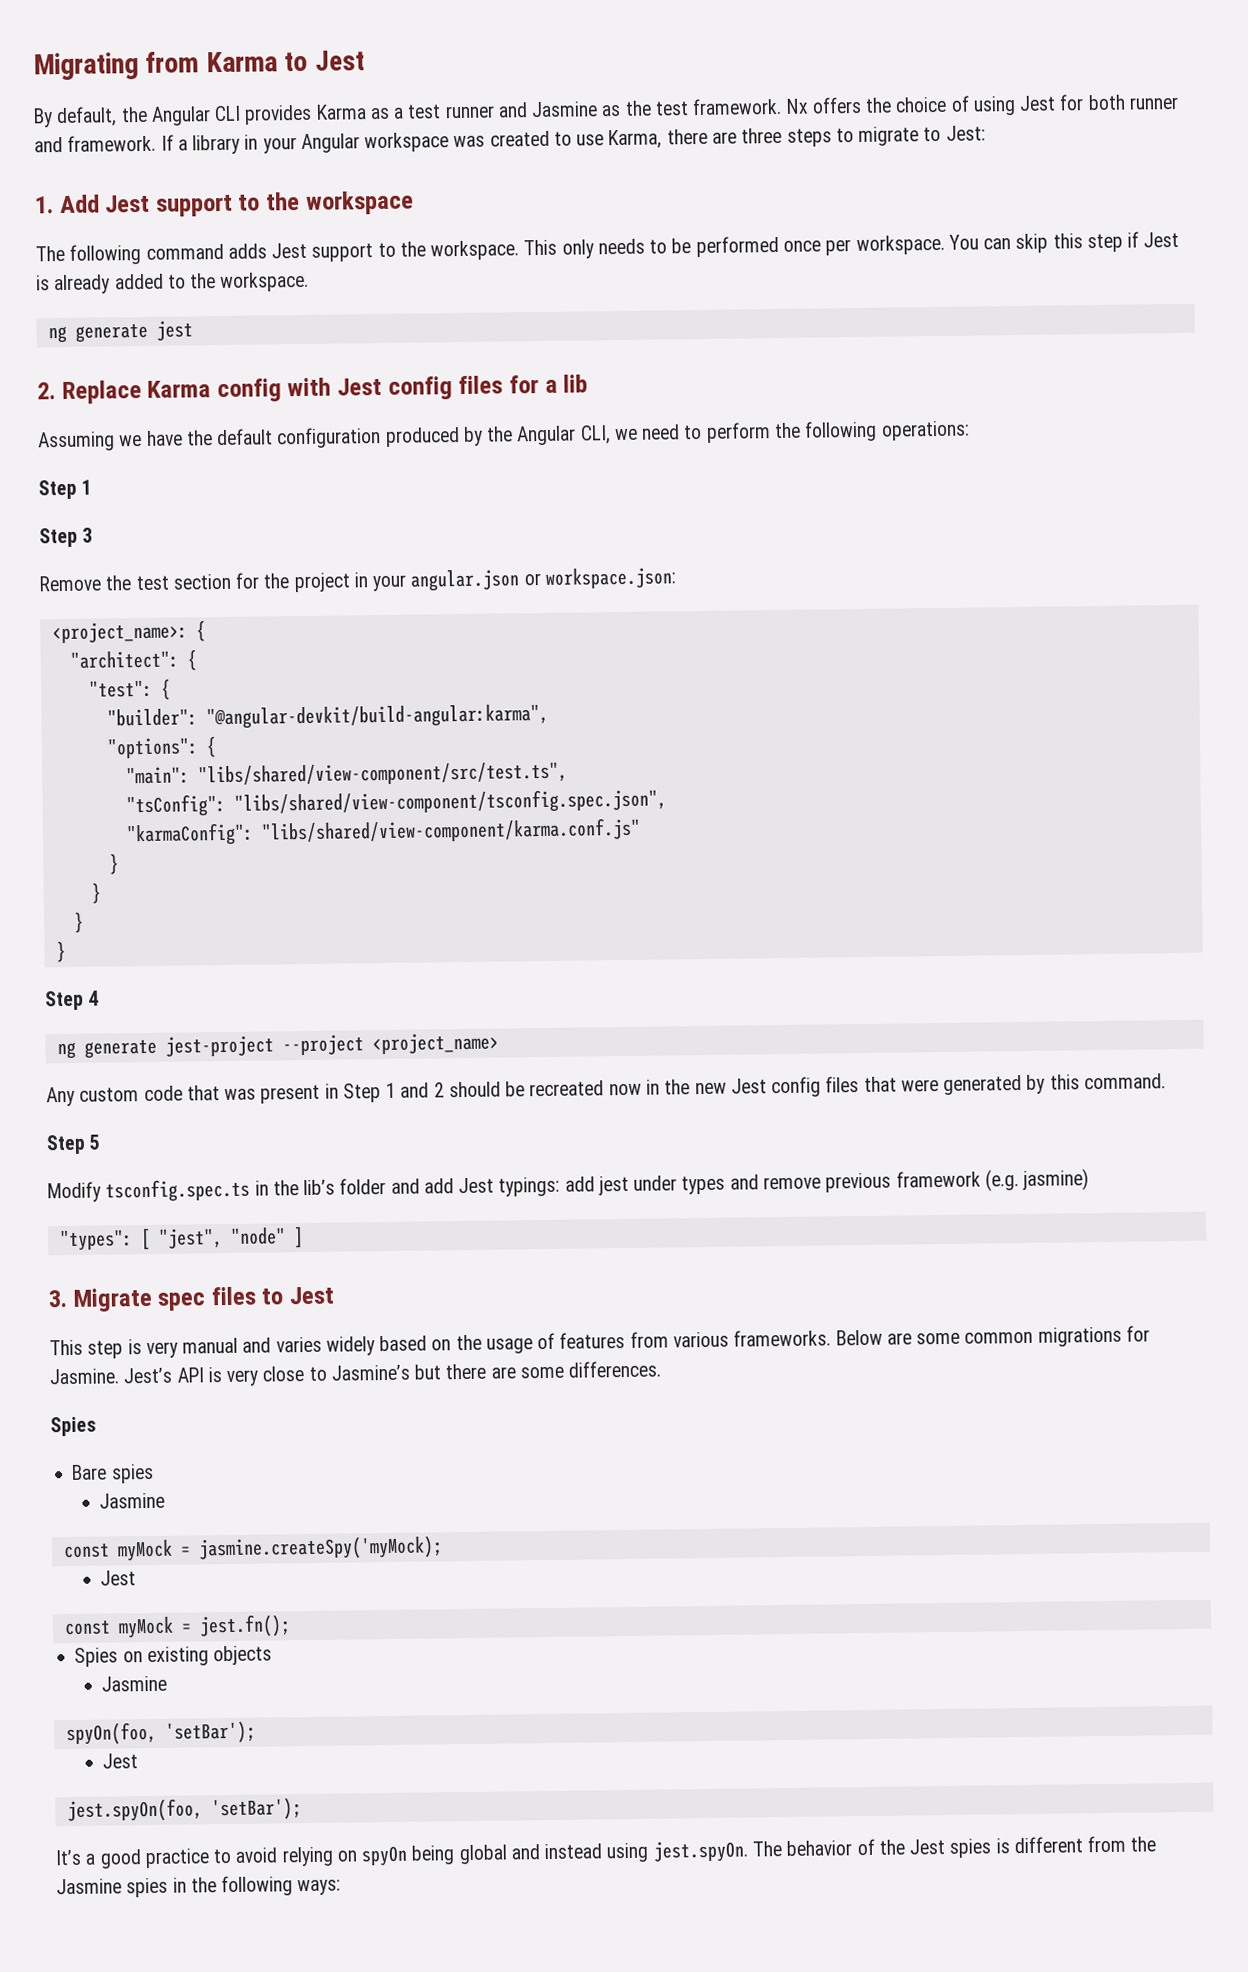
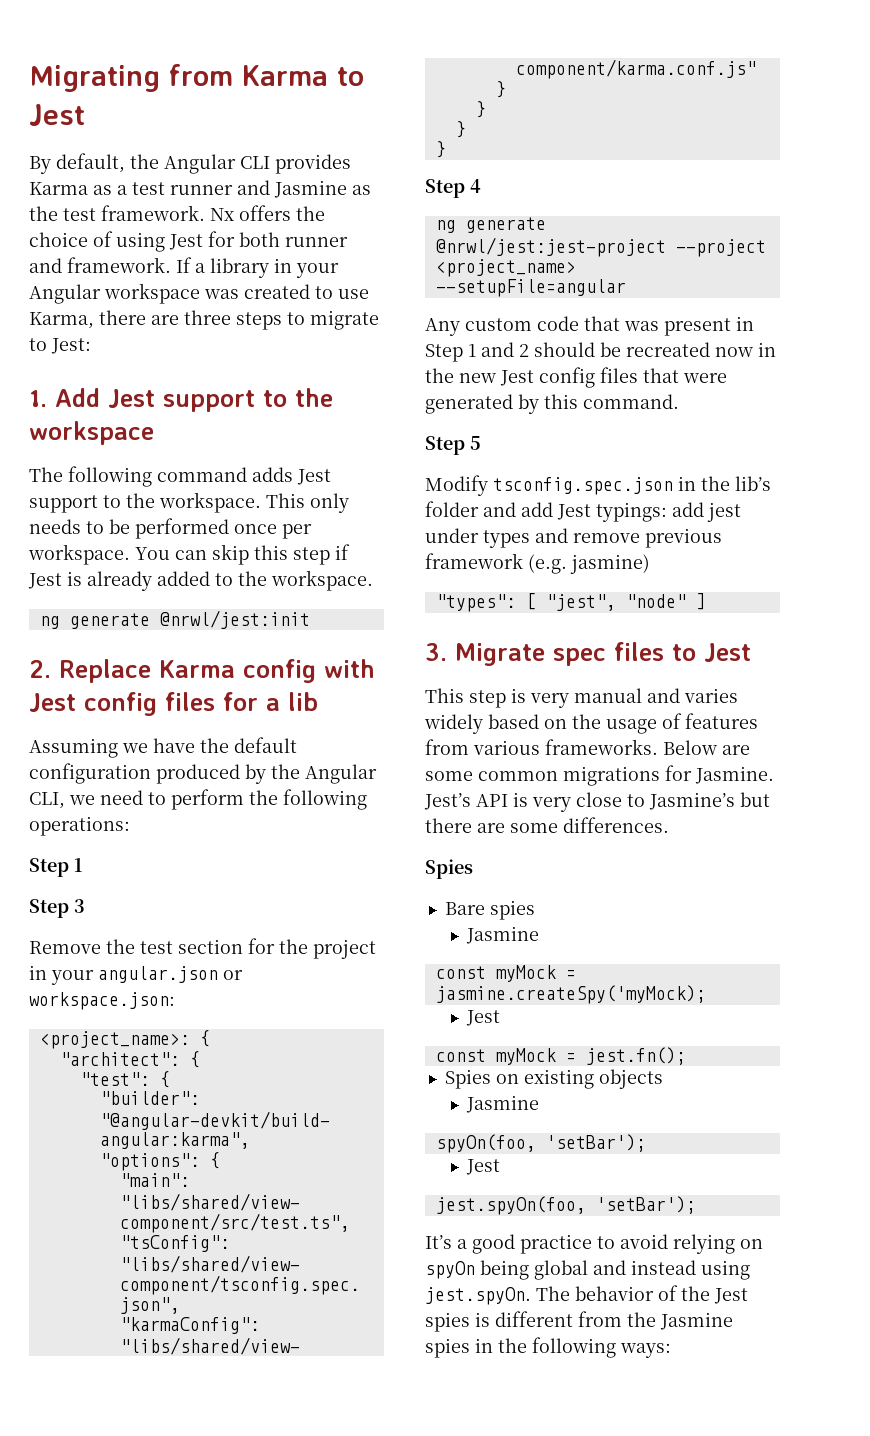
[155,320,193,341] jest -> [159,610,310,629] @nrwl/jest:init
[164,1035,274,1057] jest-project -> [435,237,666,257] @nrwl/jest:jest-project
(499, 1043) none -> [435,279,626,297] --setupFile=angular
[105,1178,251,1203] tsconfig.spec.ts -> [493,477,673,495] tsconfig.spec.json

